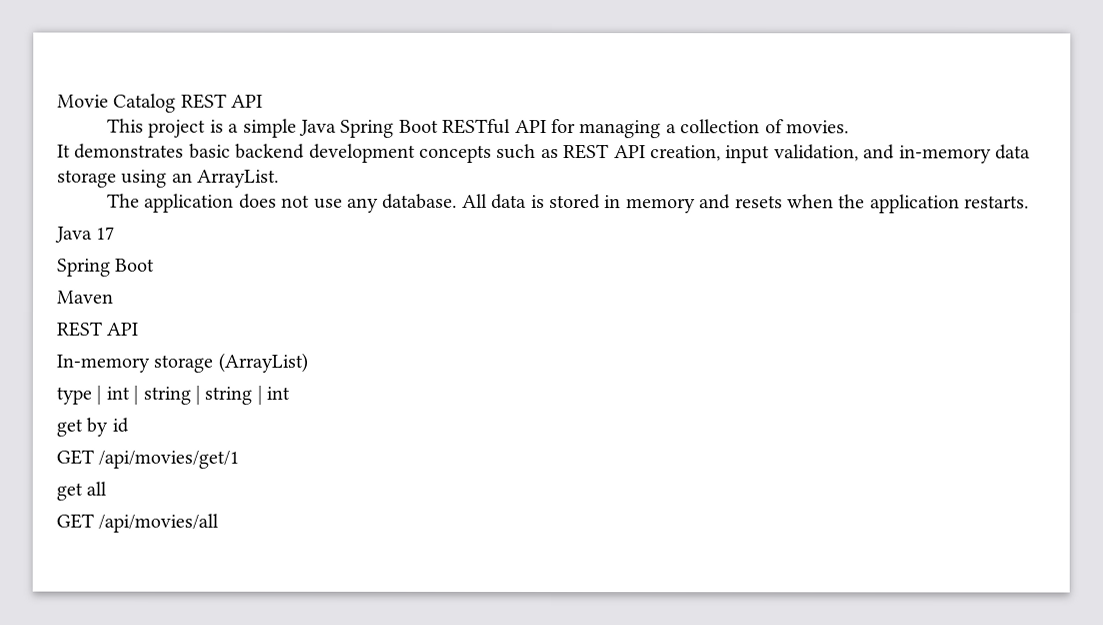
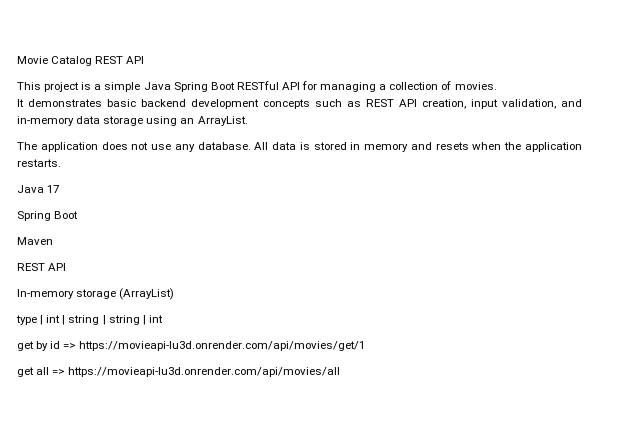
[56,449,240,469] // GET /api/movies/get/1 -> [63,341,366,351] => https://movieapi-lu3d.onrender.com/api/movies/get/1
[56,513,220,533] // GET /api/movies/all -> [52,367,341,377] => https://movieapi-lu3d.onrender.com/api/movies/all

